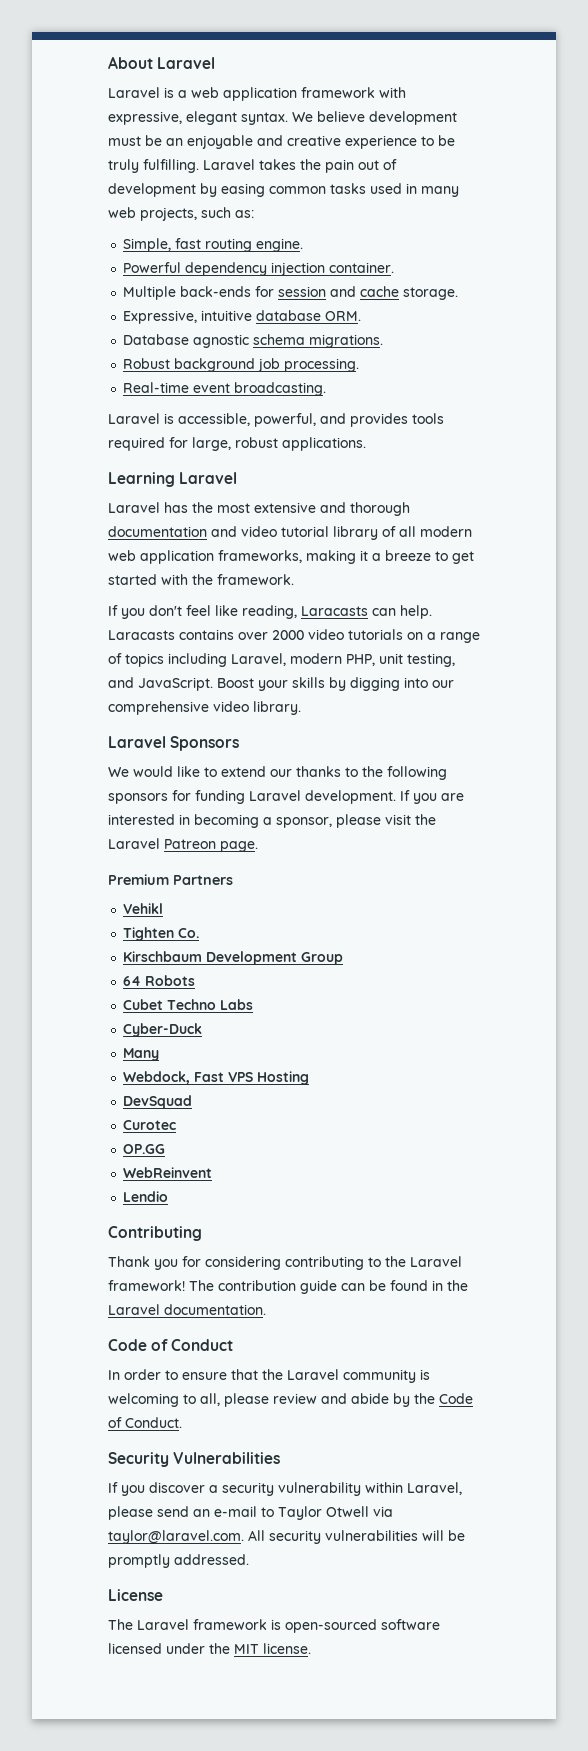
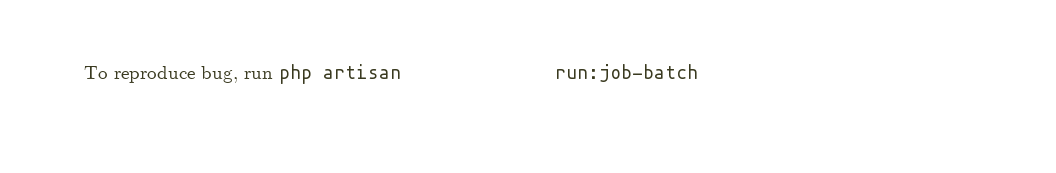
[108,56,216,69] [108,87,406,101] [108,111,457,125] [108,135,455,149] [108,159,397,173] [108,183,459,197] [108,207,254,221] [123,238,304,252] [123,262,395,276] [123,286,459,300] [123,310,362,324] [123,334,384,348] [123,358,360,372] [123,382,327,396] [108,413,444,427] [108,437,366,451] [108,472,238,487] [108,502,410,516] [108,526,472,540] [108,550,474,564] [108,574,294,585] [108,605,432,619] [108,629,480,643] [108,653,455,667] [108,677,454,691] [108,701,301,715] [108,736,240,751] [108,766,447,780] [108,790,464,804] [108,814,436,828] [108,838,258,852] [108,874,233,885] [123,903,164,914] [123,927,200,941] [123,951,344,965] [123,975,196,986] [123,999,254,1010] [123,1023,203,1037] [123,1048,160,1061] [123,1071,310,1085] [123,1095,193,1109] [123,1120,177,1130] [123,1144,166,1154] [123,1167,213,1178] [123,1191,169,1202] [108,1226,202,1241] [108,1256,462,1270] [108,1280,468,1294] [108,1304,266,1315] [108,1339,234,1351] [108,1369,430,1383] [108,1393,473,1407] [108,1417,182,1428] [108,1452,281,1467] [108,1482,462,1496] [108,1506,393,1520] [108,1530,465,1544] [108,1554,249,1568] [108,1589,163,1601] [108,1619,440,1633] [108,1643,311,1654] About Laravel // Laravel is a web application framework with expressive, elegant syntax. We believe development must be an enjoyable and creative experience to be truly fulfilling. Laravel takes the pain out of development by easing common tasks used in many web projects, such as: // Simple, fast routing engine. // Powerful dependency injection container. // Multiple back-ends for session and cache storage. // Expressive, intuitive database ORM. // Database agnostic schema migrations. // Robust background job processing. // Real-time event broadcasting. // Laravel is accessible, powerful, and provides tools required for large, robust applications. // Learning Laravel // Laravel has the most extensive and thorough documentation and video tutorial library of all modern web application frameworks, making it a breeze to get started with the framework. // If you don't feel like reading, Laracasts can help. Laracasts contains over 2000 video tutorials on a range of topics including Laravel, modern PHP, unit testing, and JavaScript. Boost your skills by digging into our comprehensive video library. // Laravel Sponsors // We would like to extend our thanks to the following sponsors for funding Laravel development. If you are interested in becoming a sponsor, please visit the Laravel Patreon page. // Premium Partners // Vehikl // Tighten Co. // Kirschbaum Development Group // 64 Robots // Cubet Techno Labs // Cyber-Duck // Many // Webdock, Fast VPS Hosting // DevSquad // Curotec // OP.GG // WebReinvent // Lendio // Contributing // Thank you for considering contributing to the Laravel framework! The contribution guide can be found in the Laravel documentation. // Code of Conduct // In order to ensure that the Laravel community is welcoming to all, please review and abide by the Code of Conduct. // Security Vulnerabilities // If you discover a security vulnerability within Laravel, please send an e-mail to Taylor Otwell via taylor@laravel.com. All security vulnerabilities will be promptly addressed. // License // The Laravel framework is open-sourced software licensed under the MIT license. -> [84,64,698,84] To reproduce bug, run php artisan run:job-batch

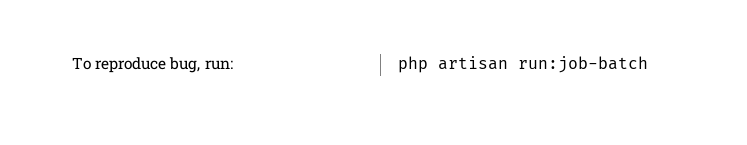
[244,71,273,79] run -> [204,60,233,70] run: //

